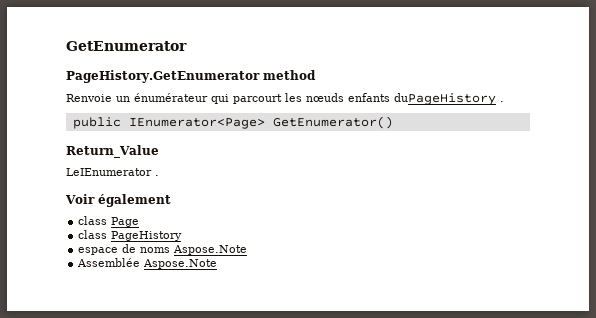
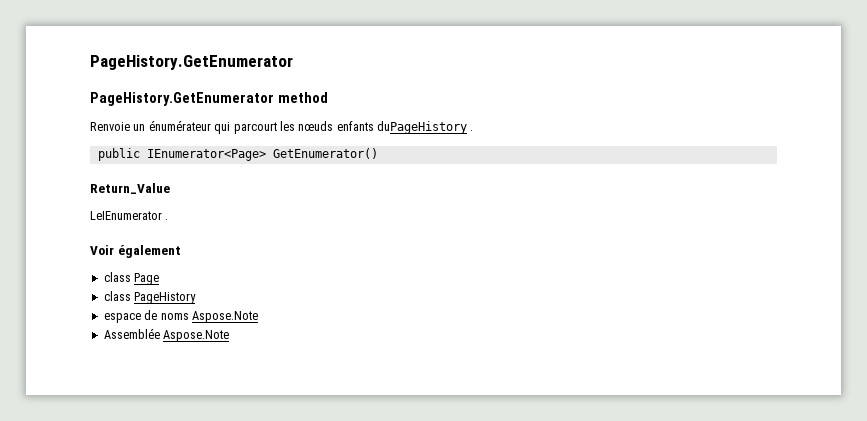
[66,41,187,51] GetEnumerator -> [90,55,293,70] PageHistory.GetEnumerator

